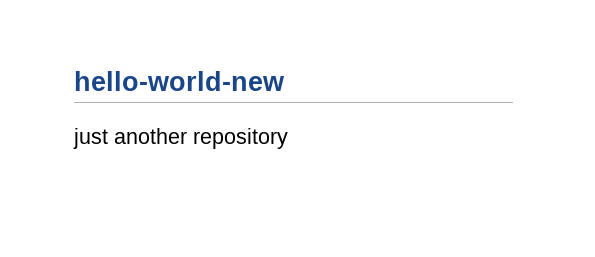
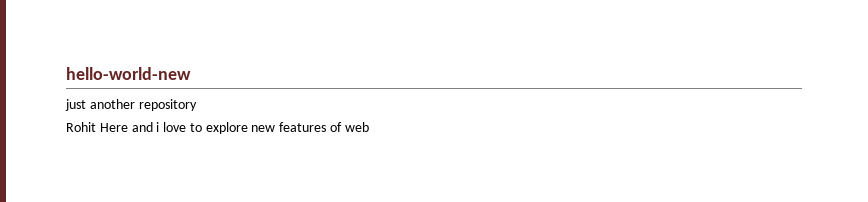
(288, 138) none -> [66,122,369,134] // Rohit Here and i love to explore new features of web

